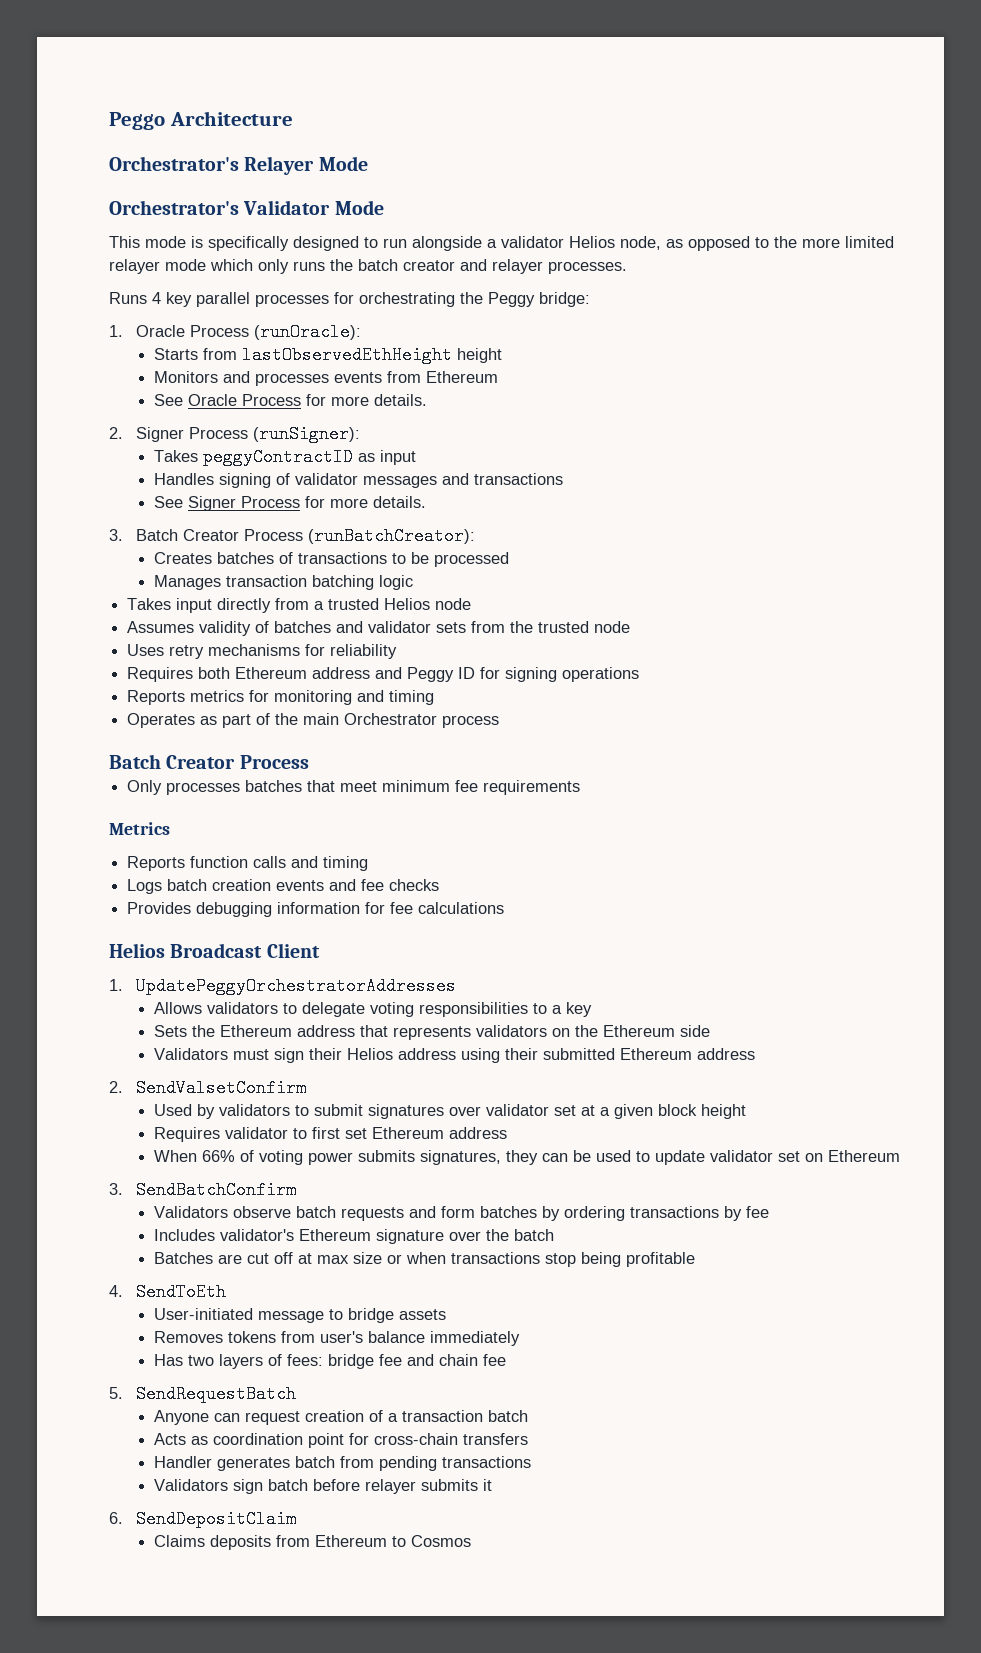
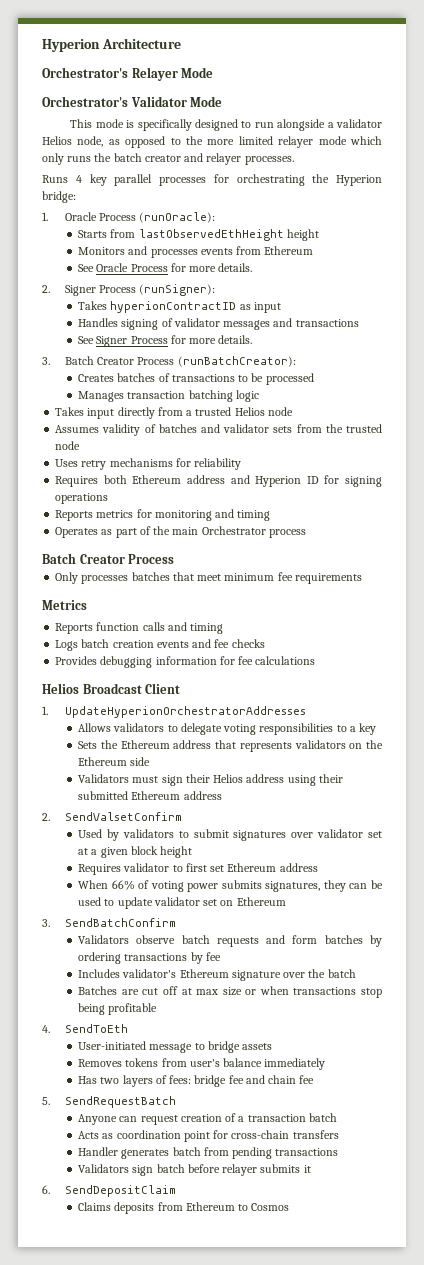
[109,112,165,130] Peggo -> [42,39,100,52] Hyperion
[488,292,535,307] Peggy -> [336,175,382,186] Hyperion
[203,448,354,466] peggyContractID -> [110,301,237,313] hyperionContractID
[407,667,455,682] Peggy -> [255,476,302,487] Hyperion
[135,977,456,995] UpdatePeggyOrchestratorAddresses -> [64,706,306,718] UpdateHyperionOrchestratorAddresses

